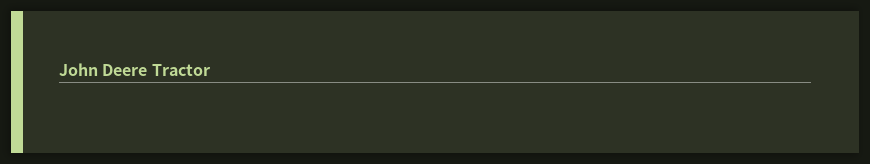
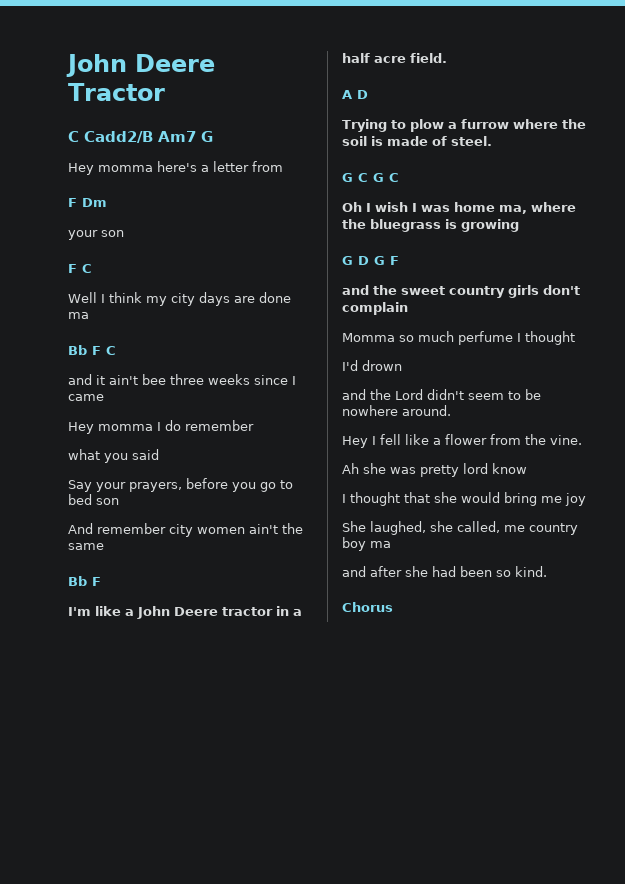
(210, 70) none -> [68,131,213,143] [68,161,283,175] [68,198,107,207] [68,230,124,240] [68,264,92,273] [68,292,291,306] [68,312,89,319] [68,345,116,355] [68,374,296,385] [68,394,104,401] [68,420,254,434] [68,449,159,463] [68,478,293,492] [68,494,119,505] [68,523,303,537] [68,543,104,550] [68,576,101,586] [68,606,302,619] [342,53,447,63] [342,90,368,99] [342,119,586,132] [342,136,492,146] [342,173,399,182] [342,202,576,214] [342,219,519,232] [342,256,399,265] [342,285,580,298] [342,302,408,315] [342,331,575,345] [342,360,402,371] [342,389,541,400] [342,405,451,416] [342,434,582,448] [342,463,527,477] [342,492,586,506] [342,521,578,535] [342,537,391,551] [342,566,547,577] [342,602,393,612] // C Cadd2/B Am7 G // Hey momma here's a letter from // F Dm // your son // F C // Well I think my city days are done ma // Bb F C // and it ain't bee three weeks since I came // Hey momma I do remember // what you said // Say your prayers, before you go to bed son // And remember city women ain't the same // Bb F // I'm like a John Deere tractor in a half acre field. // A D // Trying to plow a furrow where the soil is made of steel. // G C G C // Oh I wish I was home ma, where the bluegrass is growing // G D G F // and the sweet country girls don't complain // Momma so much perfume I thought // I'd drown // and the Lord didn't seem to be nowhere around. // Hey I fell like a flower from the vine. // Ah she was pretty lord know // I thought that she would bring me joy // She laughed, she called, me country boy ma // and after she had been so kind. // Chorus

